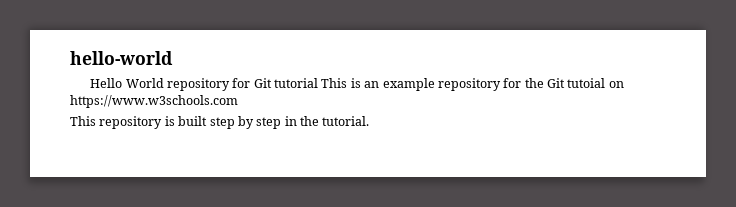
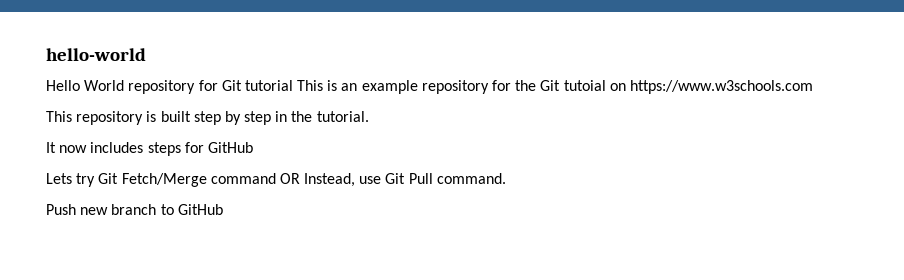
(370, 121) none -> [46,142,253,156] [46,173,506,187] [46,204,223,215] // It now includes steps for GitHub // Lets try Git Fetch/Merge command OR Instead, use Git Pull command. // Push new branch to GitHub

